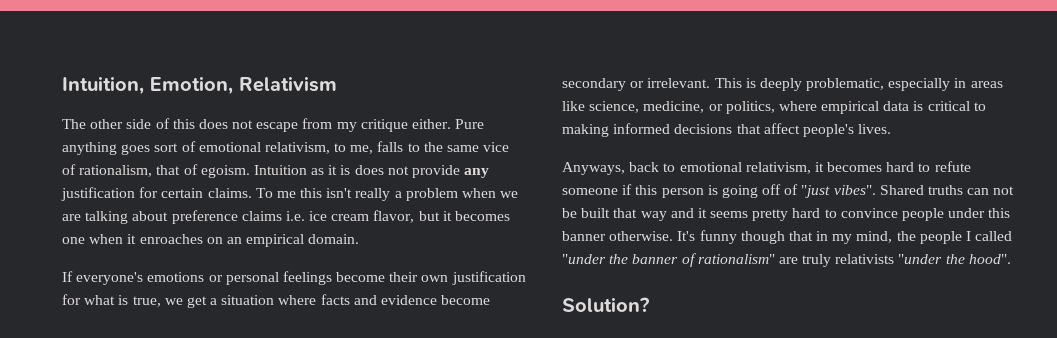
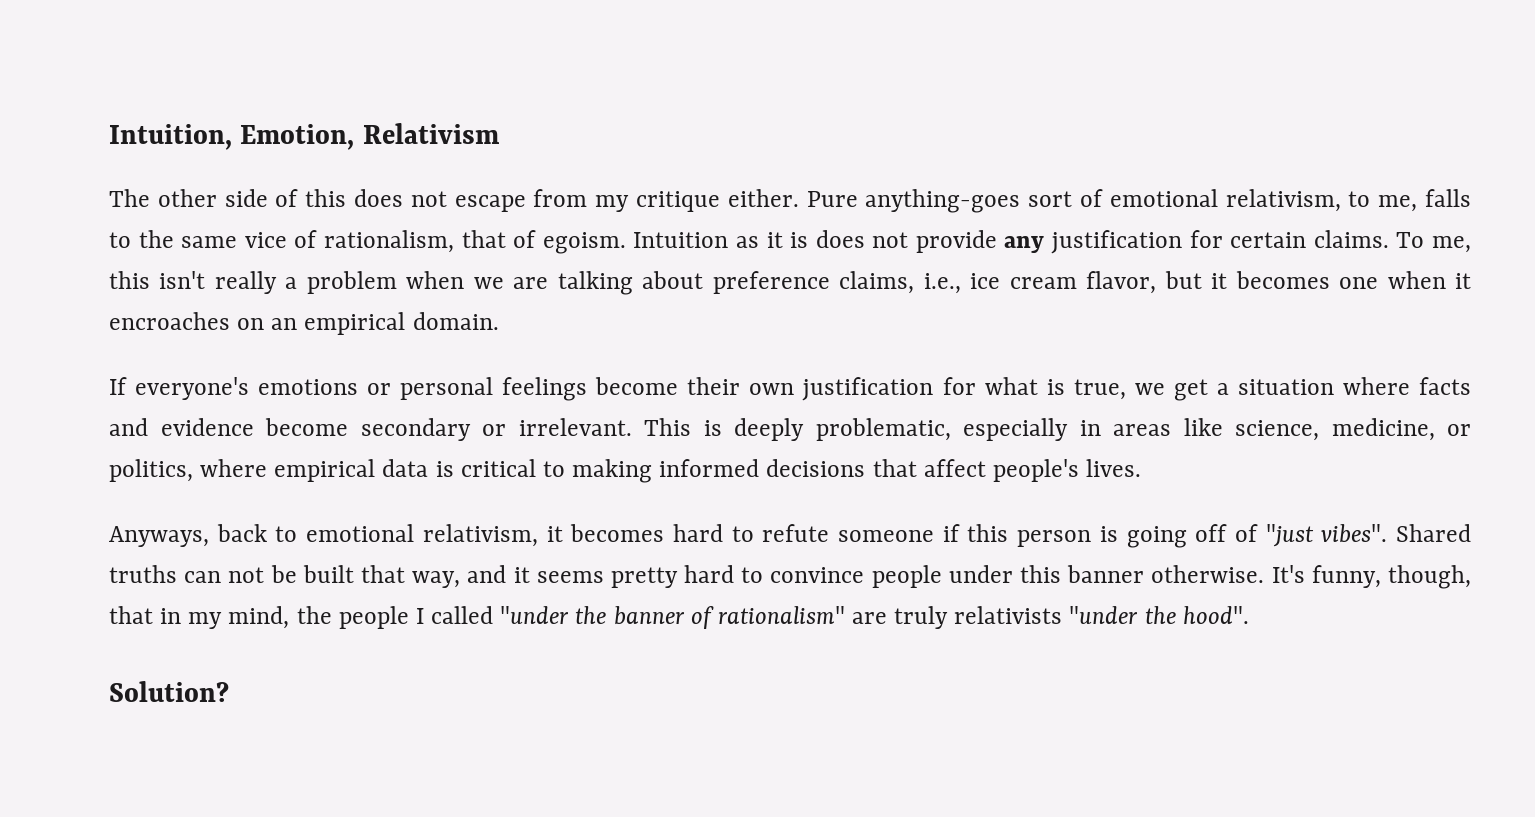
[62,142,151,155] anything goes -> [865,189,1021,213] anything-goes
[276,191,296,198] me -> [1432,236,1471,253] me,
[241,211,305,221] claims i.e. -> [839,271,961,294] claims, i.e.,
[139,234,203,244] enroaches -> [109,312,230,330] encroaches
[640,211,667,221] way -> [412,571,461,588] way,
[699,230,785,244] funny though -> [1311,565,1471,589] funny, though,

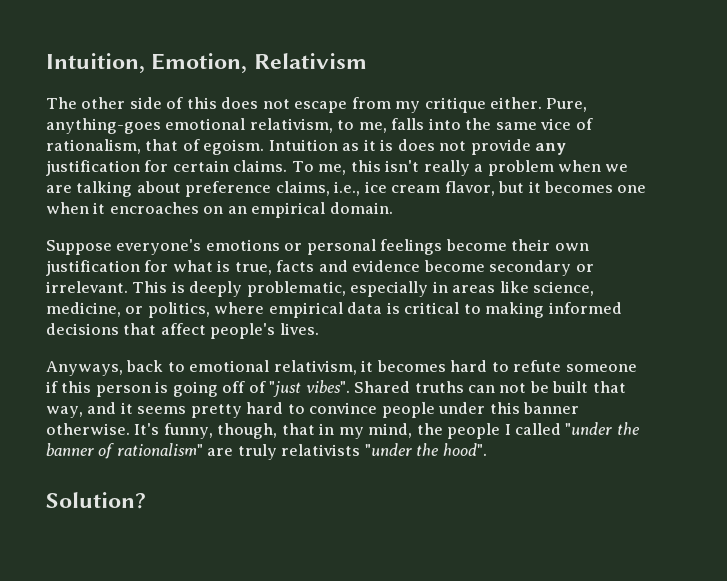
[806,189,1103,213] Pure anything-goes sort of -> [546,98,588,112] [46,118,161,134] Pure, anything-goes
[109,232,131,248] to -> [428,118,461,130] into
[109,377,127,395] If -> [46,240,112,255] Suppose
[1134,377,1410,401] we get a situation where -> (272, 268) none

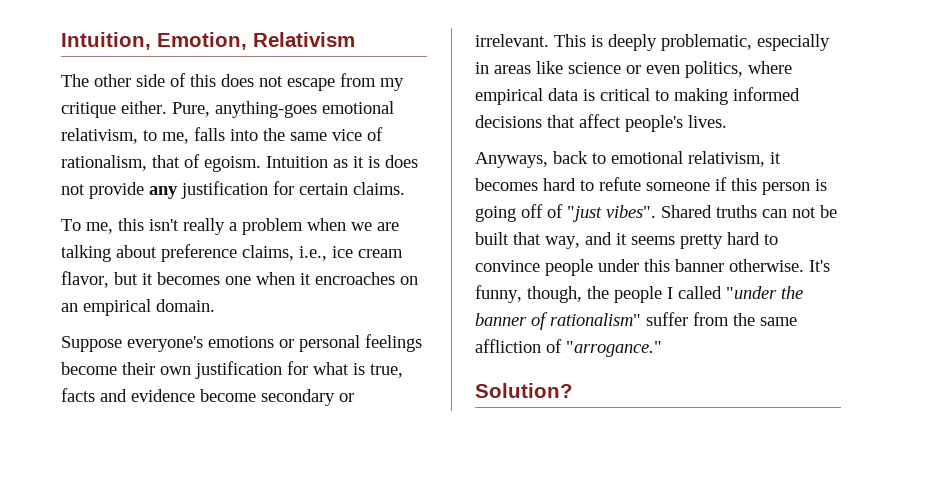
(288, 166) none -> (405, 188) //
[533,281,595,296] [46,302,144,317] science, medicine, or -> [568,62,680,74] science or even
[281,423,413,439] that in my mind, -> (582, 294) none
[207,443,487,460] are truly relativists "under the hood". -> [646,312,797,326] [475,339,662,357] suffer from the same affliction of "arrogance."

